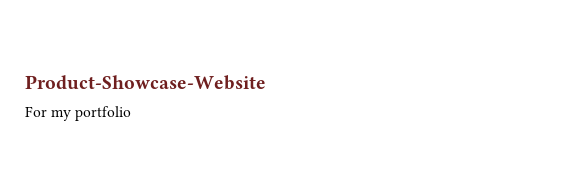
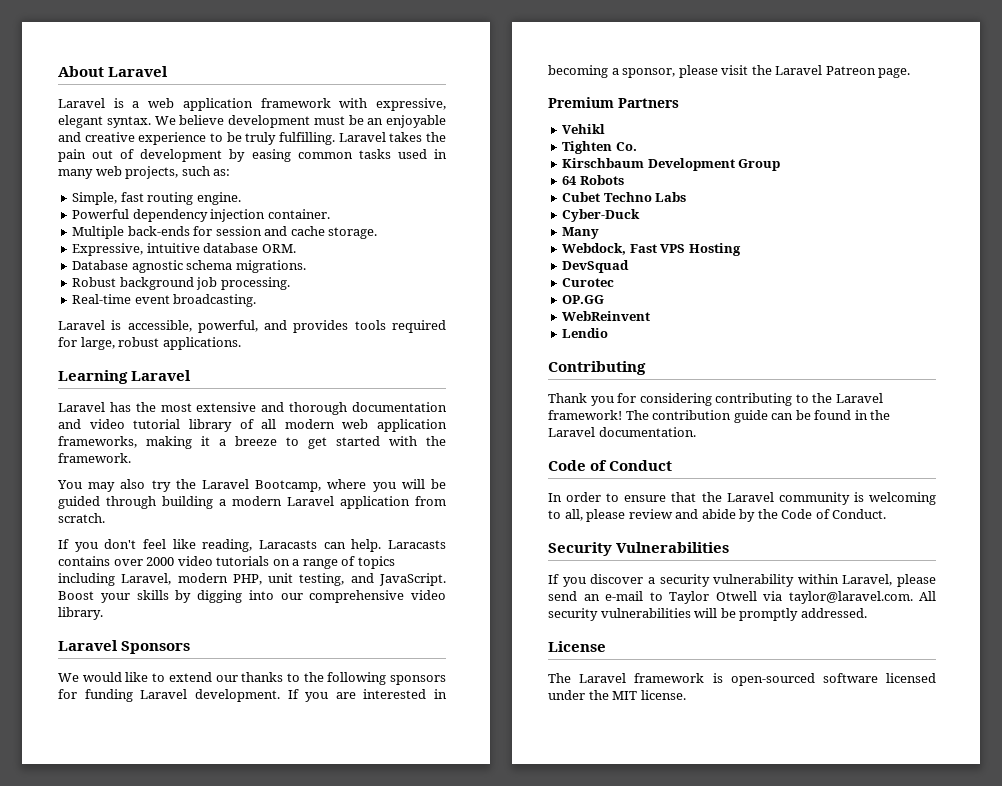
[25,75,266,90] [25,106,132,121] Product-Showcase-Website // For my portfolio -> [58,66,169,77] [58,98,447,111] [58,115,446,128] [58,132,447,145] [58,149,447,162] [58,166,231,179] [72,192,241,205] [72,209,330,222] [72,226,378,239] [72,243,296,256] [72,260,306,273] [72,277,290,290] [72,294,257,307] [58,320,446,333] [58,337,241,350] [58,370,192,384] [58,402,447,415] [58,419,447,432] [58,436,446,449] [58,453,131,463] [57,479,446,492] [58,496,446,509] [58,513,105,523] [58,539,447,552] [58,556,395,569] [58,573,446,586] [58,590,446,603] [58,607,103,620] [58,640,191,654] [58,672,446,685] [58,689,447,702] [548,65,911,78] [548,97,679,108] [562,124,606,134] [562,141,637,154] [562,158,781,171] [562,175,624,185] [562,192,687,202] [562,209,641,222] [562,227,600,239] [562,243,741,256] [562,260,630,273] [562,278,615,287] [562,295,605,304] [562,311,651,321] [562,328,609,338] [548,361,646,375] [548,393,883,406] [548,410,891,423] [548,427,696,437] [548,460,673,471] [548,492,936,505] [548,509,887,522] [548,542,730,556] [548,574,936,587] [548,591,936,604] [548,608,867,621] [548,641,606,652] [548,673,936,686] [548,690,686,700] About Laravel // Laravel is a web application framework with expressive, elegant syntax. We believe development must be an enjoyable and creative experience to be truly fulfilling. Laravel takes the pain out of development by easing common tasks used in many web projects, such as: // Simple, fast routing engine. // Powerful dependency injection container. // Multiple back-ends for session and cache storage. // Expressive, intuitive database ORM. // Database agnostic schema migrations. // Robust background job processing. // Real-time event broadcasting. // Laravel is accessible, powerful, and provides tools required for large, robust applications. // Learning Laravel // Laravel has the most extensive and thorough documentation and video tutorial library of all modern web application frameworks, making it a breeze to get started with the framework. // You may also try the Laravel Bootcamp, where you will be guided through building a modern Laravel application from scratch. // If you don't feel like reading, Laracasts can help. Laracasts contains over 2000 video tutorials on a range of topics including Laravel, modern PHP, unit testing, and JavaScript. Boost your skills by digging into our comprehensive video library. // Laravel Sponsors // We would like to extend our thanks to the following sponsors for funding Laravel development. If you are interested in becoming a sponsor, please visit the Laravel Patreon page. // Premium Partners // Vehikl // Tighten Co. // Kirschbaum Development Group // 64 Robots // Cubet Techno Labs // Cyber-Duck // Many // Webdock, Fast VPS Hosting // DevSquad // Curotec // OP.GG // WebReinvent // Lendio // Contributing // Thank you for considering contributing to the Laravel framework! The contribution guide can be found in the Laravel documentation. // Code of Conduct // In order to ensure that the Laravel community is welcoming to all, please review and abide by the Code of Conduct. // Security Vulnerabilities // If you discover a security vulnerability within Laravel, please send an e-mail to Taylor Otwell via taylor@laravel.com. All security vulnerabilities will be promptly addressed. // License // The Laravel framework is open-sourced software licensed under the MIT license.

